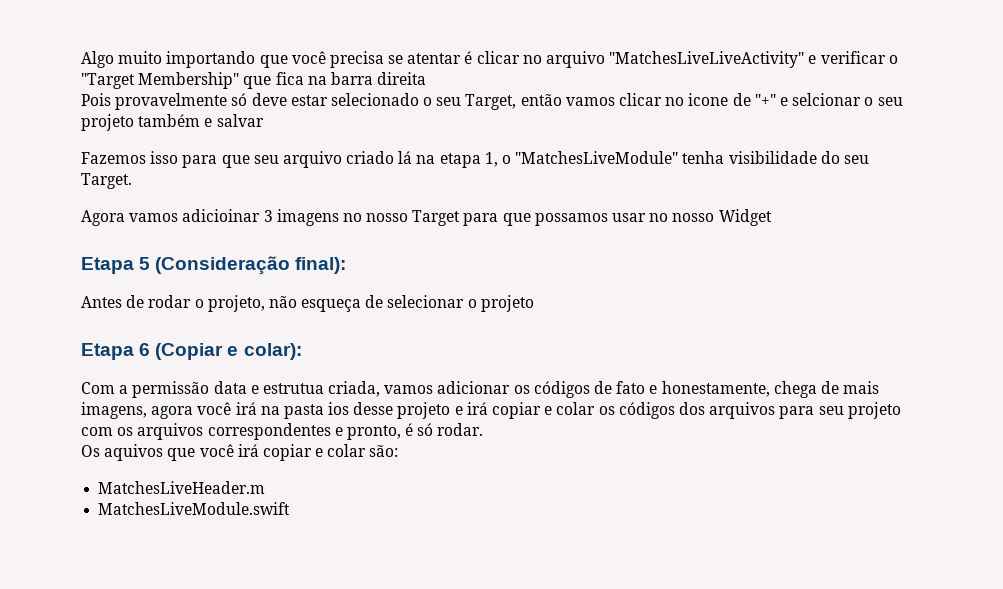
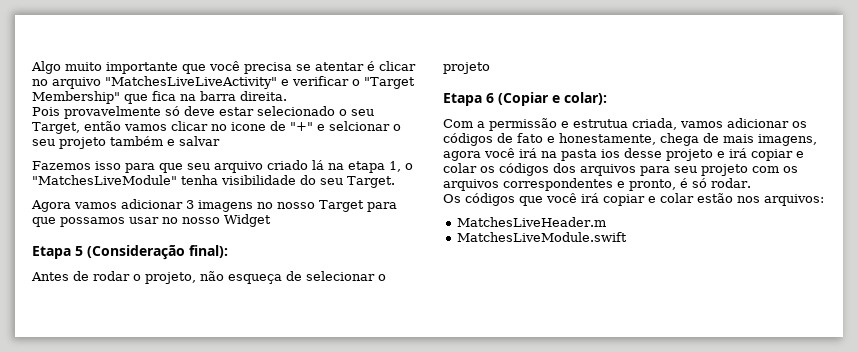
[166,51,256,68] importando -> [106,62,178,74] importante
[377,72,427,85] direita -> [240,91,287,101] direita.
[182,209,261,222] adicioinar -> [121,199,183,209] adicionar
[213,381,247,394] data -> (557, 124) none
[104,444,164,461] aquivos -> [465,193,515,206] códigos
[369,445,399,457] são: -> [697,193,824,206] estão nos arquivos:

